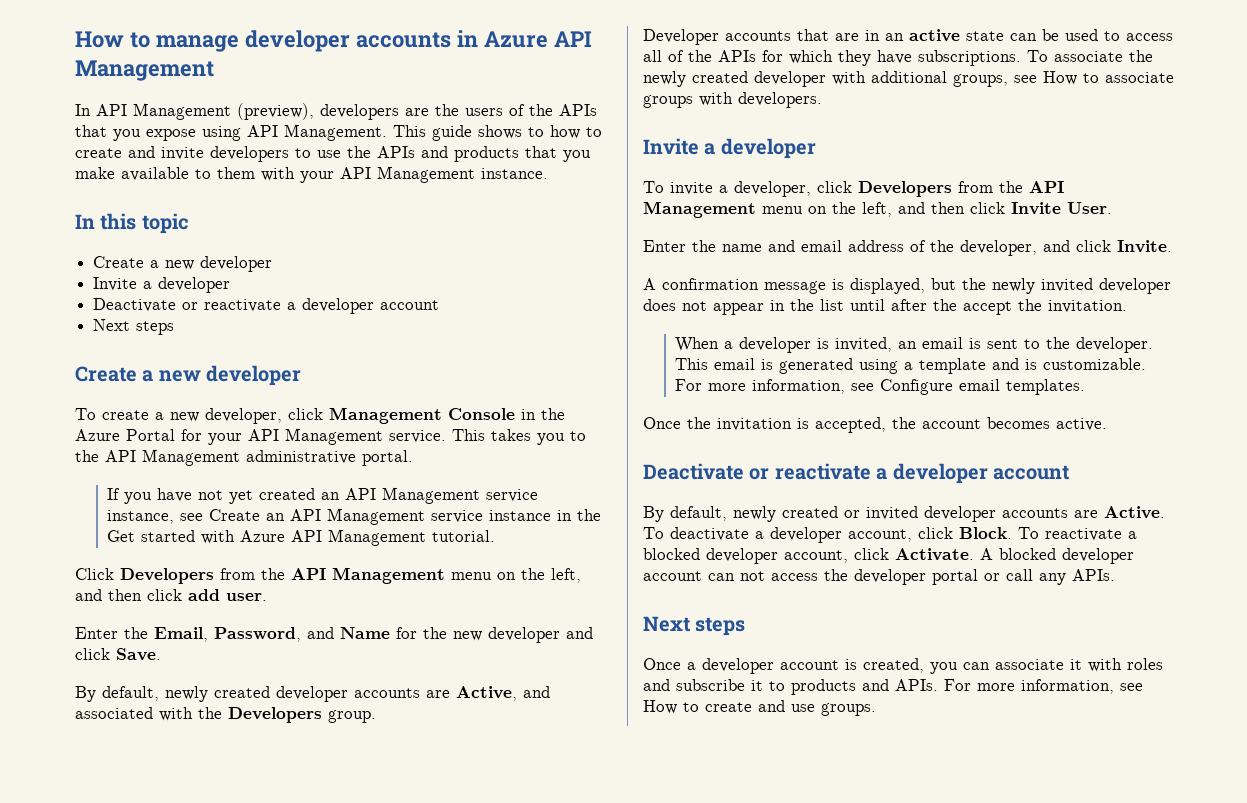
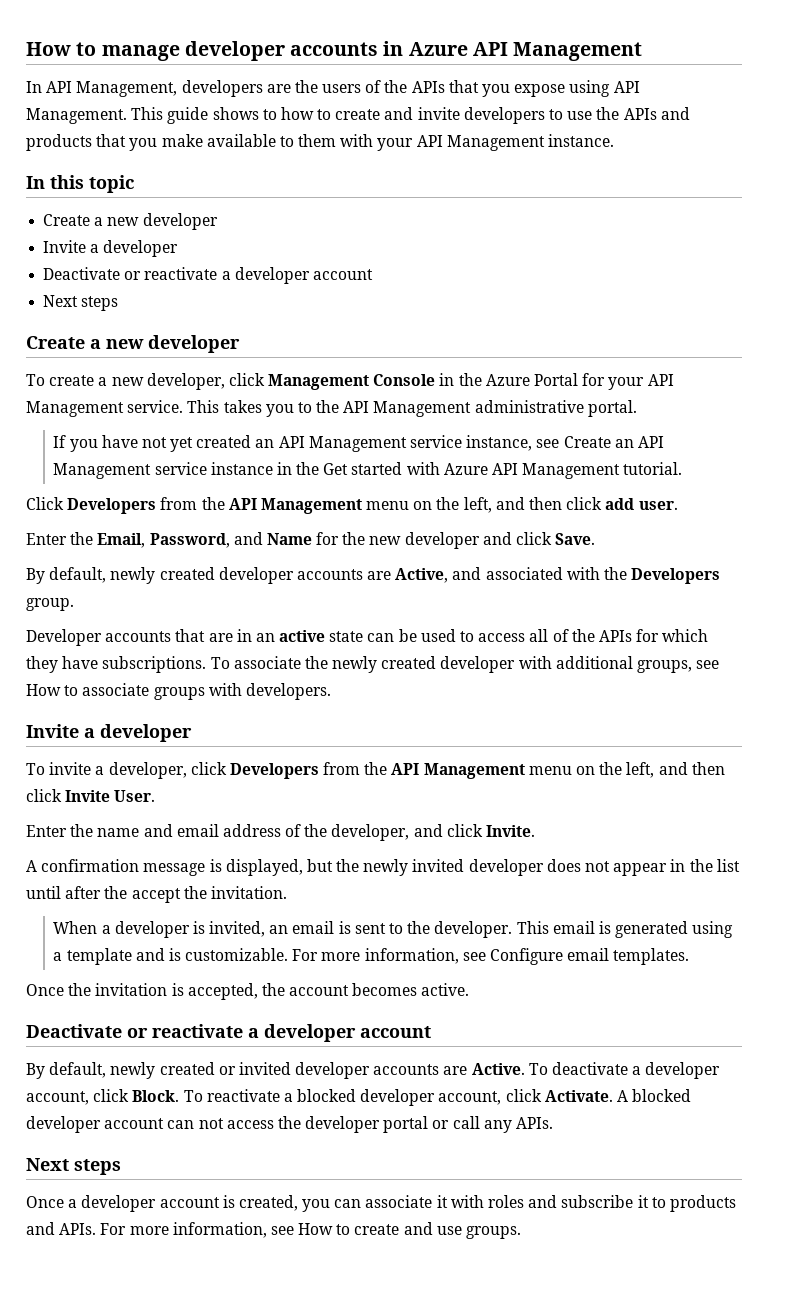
[133,103,314,120] Management (preview), -> [76,81,178,97] Management,

